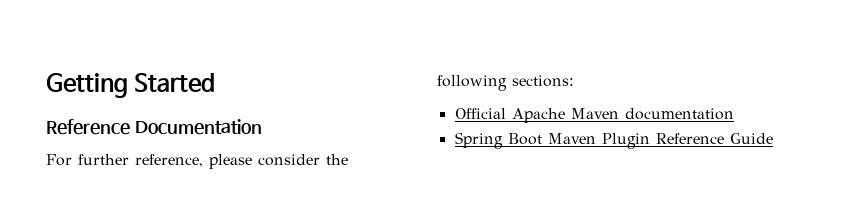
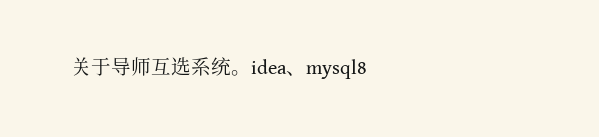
[46,73,216,98] [46,119,262,135] [46,154,348,169] [437,75,574,91] [454,108,734,123] [454,132,773,149] Getting Started // Reference Documentation // For further reference, please consider the following sections: // Official Apache Maven documentation // Spring Boot Maven Plugin Reference Guide -> [71,57,367,79] 关于导师互选系统。idea、mysql8

